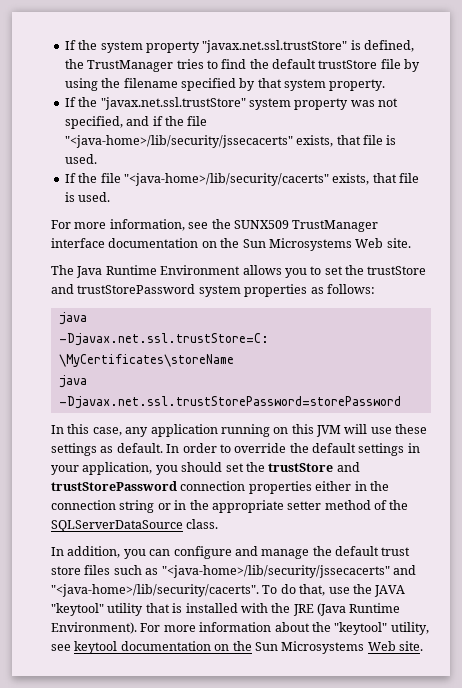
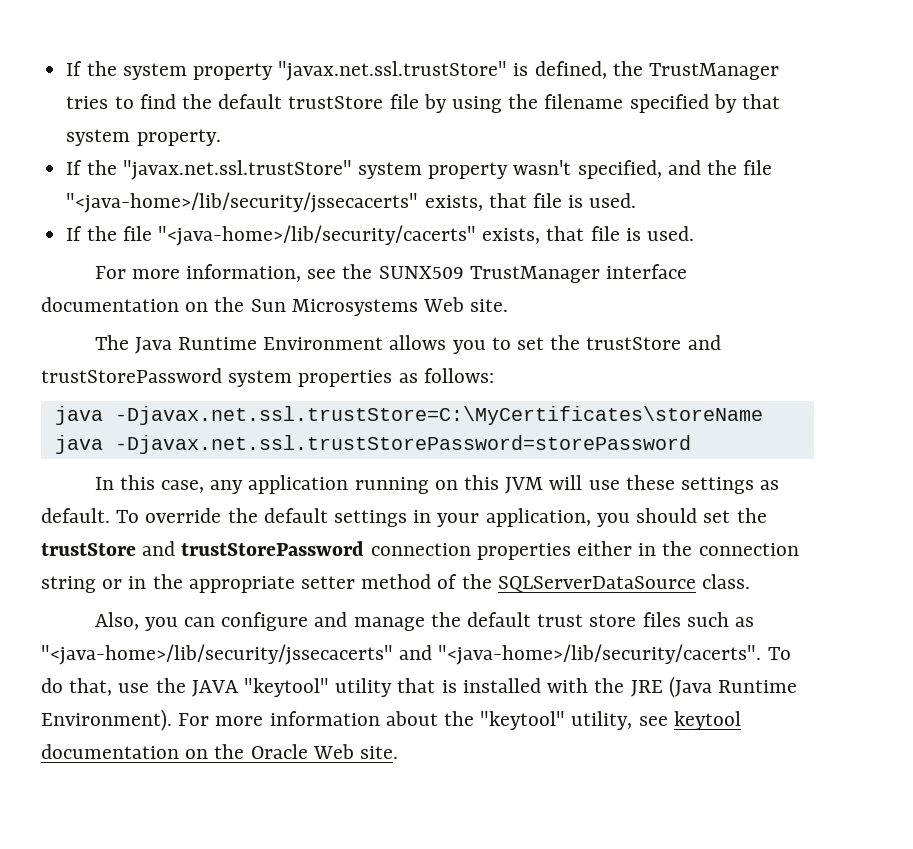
[350,98,398,107] was not -> [513,160,572,175] wasn't
[152,116,163,126] if -> (701, 167) none
[166,443,231,453] In order to -> [116,510,140,523] To
[51,546,121,558] In addition, -> [94,612,139,630] Also,
[254,641,365,654] Sun Microsystems -> [250,744,308,759] Oracle

